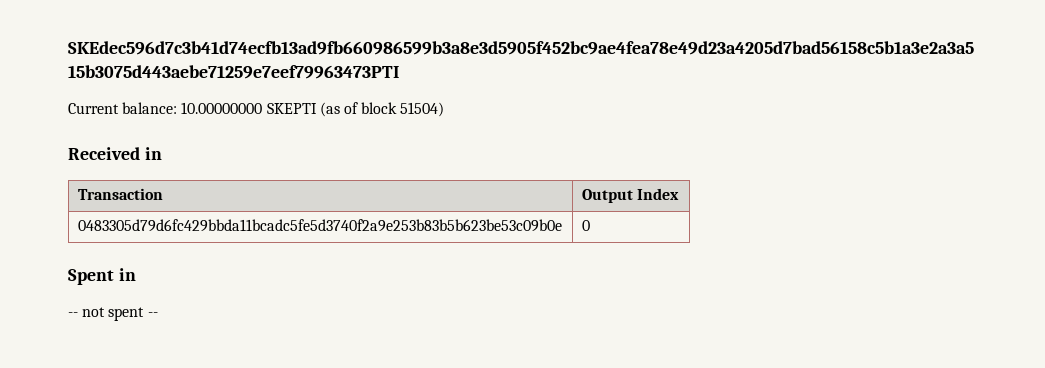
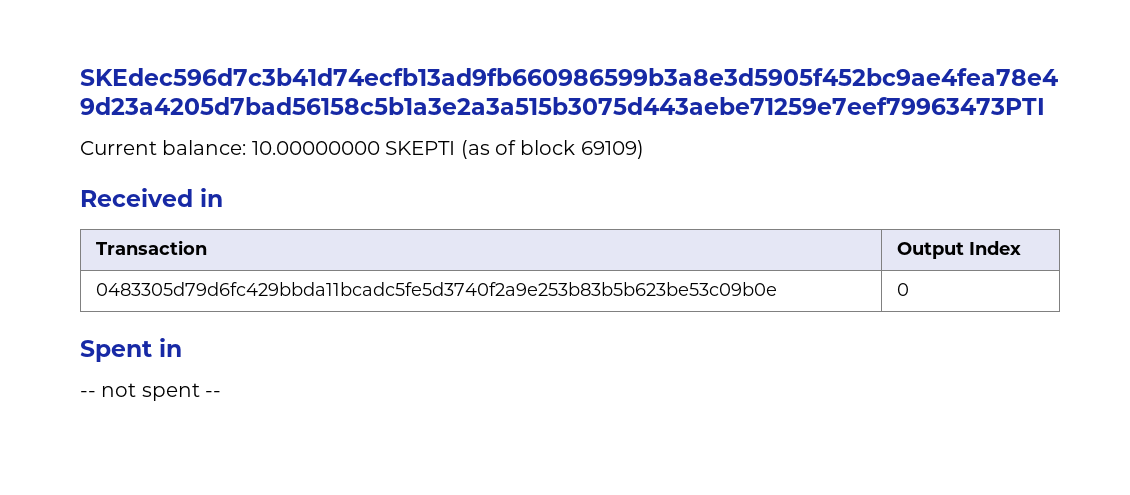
[400,102,445,117] 51504) -> [580,140,644,159] 69109)

